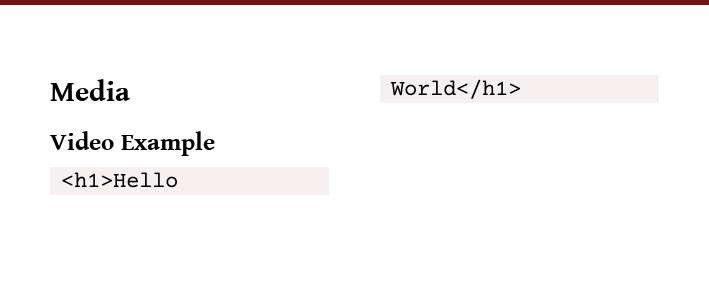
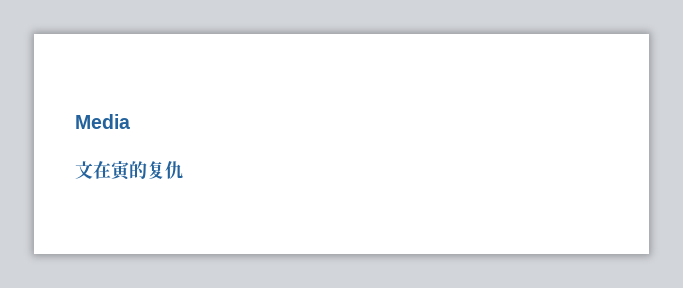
[50,131,215,156] [60,172,178,188] [389,79,521,99] Video Example // <h1>Hello World</h1> -> [75,161,183,181] 文在寅的复仇

